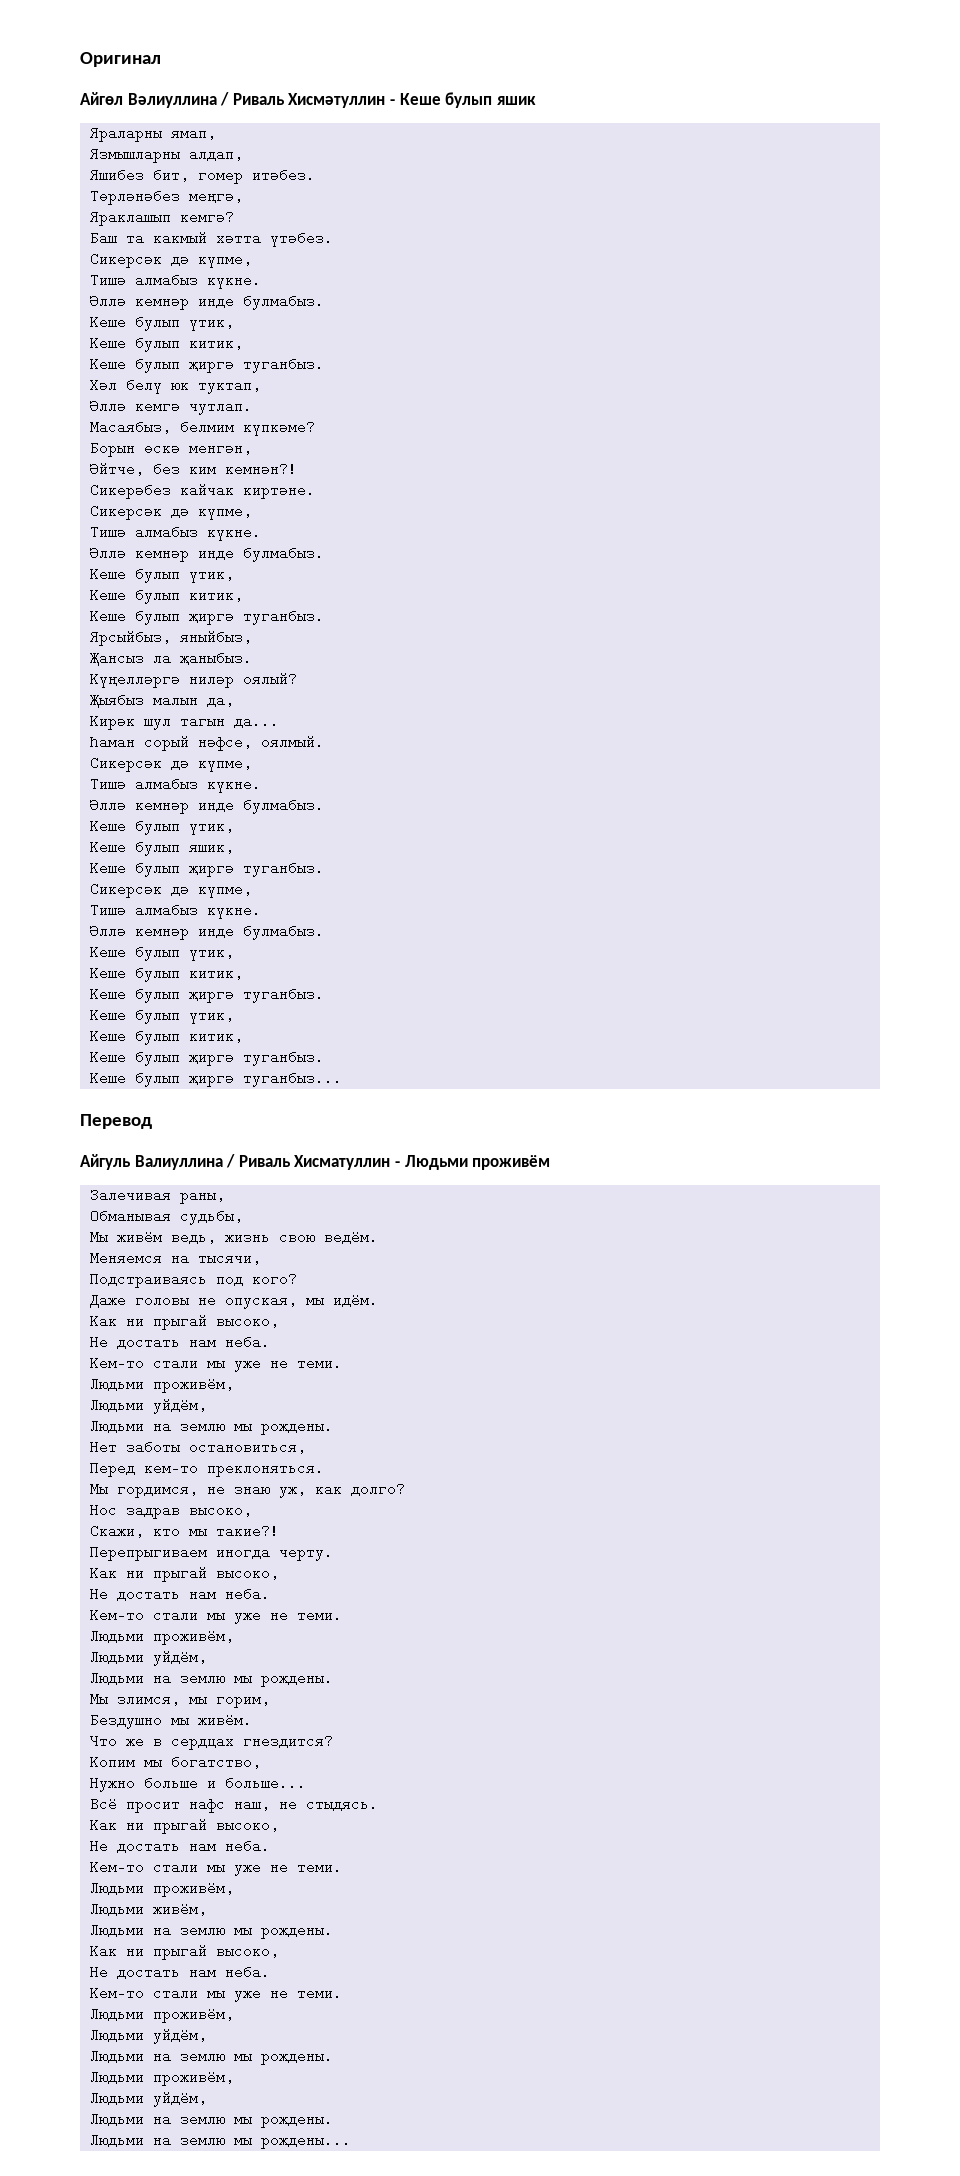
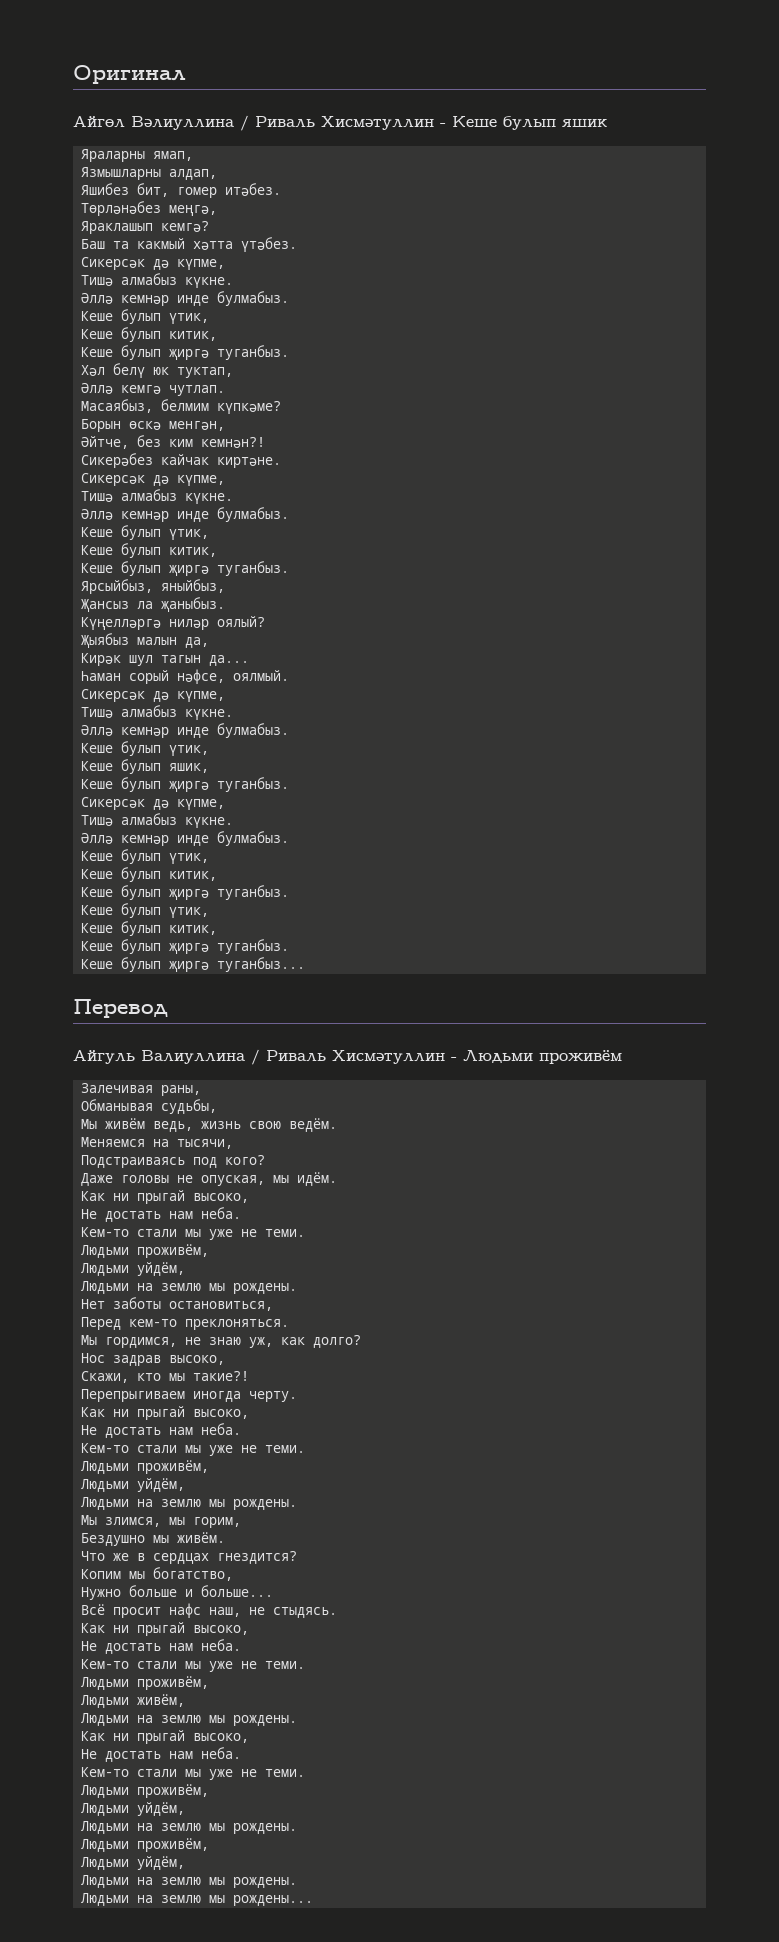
[294,1155,391,1170] Хисматуллин -> [332,1050,445,1064] Хисмәтуллин

